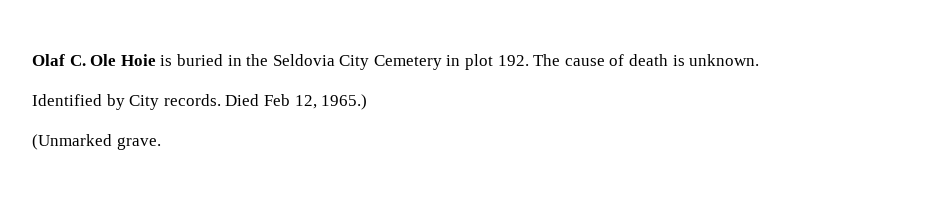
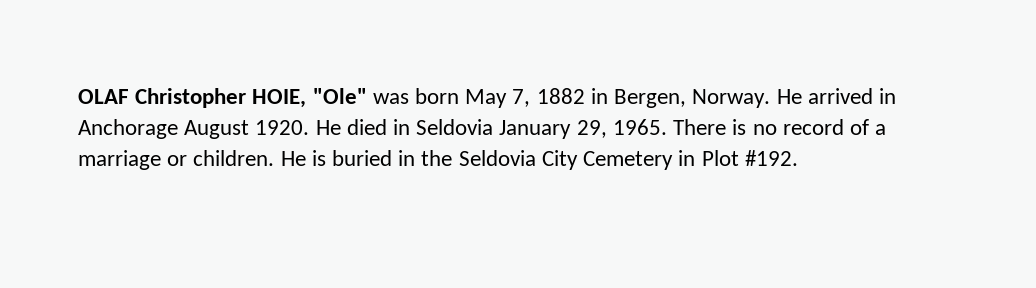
[32,54,156,66] Olaf C. Ole Hoie -> [78,88,896,108] [78,119,887,139] [78,150,306,170] OLAF Christopher HOIE, "Ole" was born May 7, 1882 in Bergen, Norway. He arrived in Anchorage August 1920. He died in Seldovia January 29, 1965. There is no record of a marriage or children. He
[465,54,760,70] [32,94,368,110] [32,134,161,150] plot 192. The cause of death is unknown. // Identified by City records. Died Feb 12, 1965.) // (Unmarked grave. -> [701,150,798,166] Plot #192.

